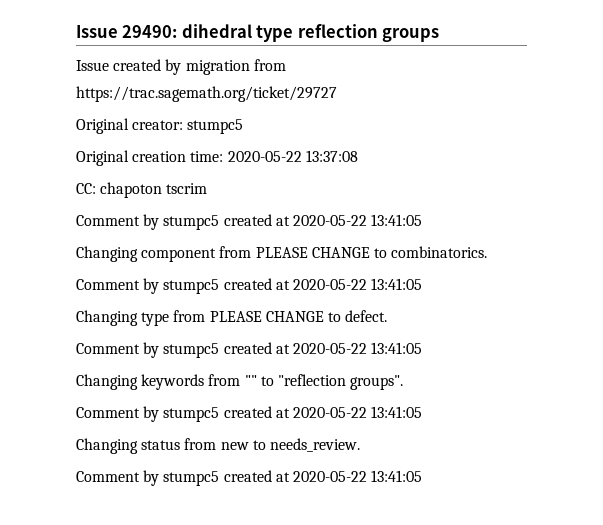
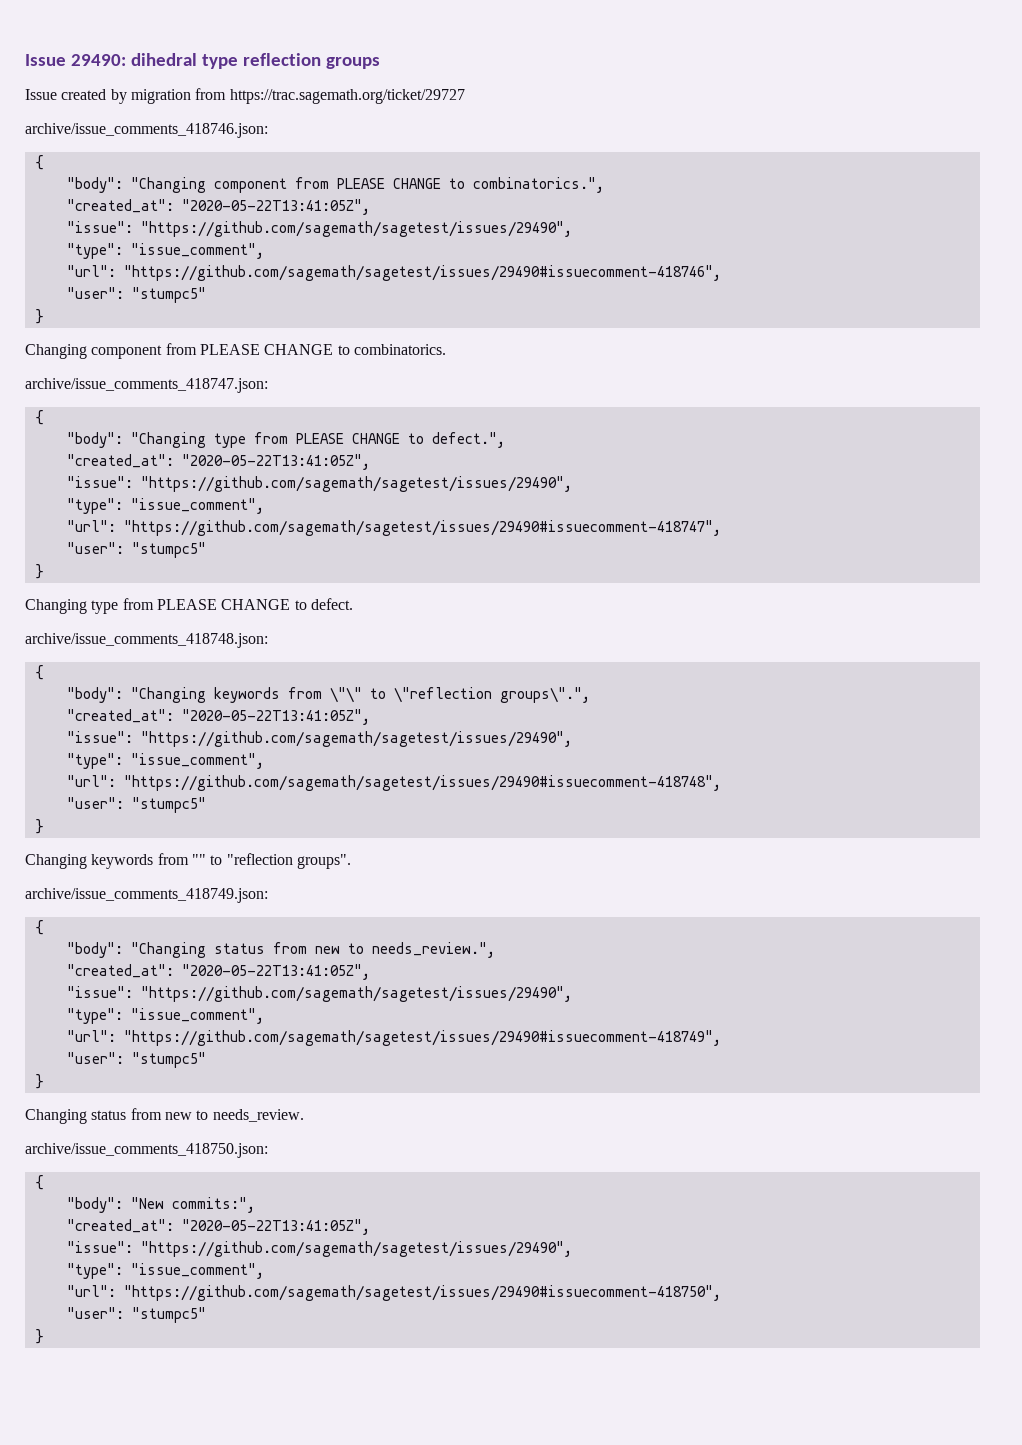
[76,118,244,134] [76,150,358,166] [76,182,208,198] [76,214,423,230] Original creator: stumpc5 // Original creation time: 2020-05-22 13:37:08 // CC: chapoton tscrim // Comment by stumpc5 created at 2020-05-22 13:41:05 -> [25,123,268,138] [34,155,44,170] [66,177,604,193] [66,199,370,215] [66,221,572,237] [66,243,264,259] [66,265,721,281] [66,287,206,303] [34,309,44,324] archive/issue_comments_418746.json: // { // "body": "Changing component from PLEASE CHANGE to combinatorics.", // "created_at": "2020-05-22T13:41:05Z", // "issue": "https://github.com/sagemath/sagetest/issues/29490", // "type": "issue_comment", // "url": "https://github.com/sagemath/sagetest/issues/29490#issuecomment-418746", // "user": "stumpc5" // }
[76,278,423,294] Comment by stumpc5 created at 2020-05-22 13:41:05 -> [25,378,268,393] [34,410,44,425] [66,432,505,448] [66,454,370,470] [66,476,572,492] [66,498,264,514] [66,520,721,536] [66,542,206,558] [34,564,44,579] archive/issue_comments_418747.json: // { // "body": "Changing type from PLEASE CHANGE to defect.", // "created_at": "2020-05-22T13:41:05Z", // "issue": "https://github.com/sagemath/sagetest/issues/29490", // "type": "issue_comment", // "url": "https://github.com/sagemath/sagetest/issues/29490#issuecomment-418747", // "user": "stumpc5" // }
[76,342,423,358] Comment by stumpc5 created at 2020-05-22 13:41:05 -> [25,633,268,648] [34,665,44,680] [66,687,590,703] [66,709,370,725] [66,731,572,747] [66,753,264,769] [66,775,721,791] [66,797,206,813] [34,819,44,834] archive/issue_comments_418748.json: // { // "body": "Changing keywords from \"\" to \"reflection groups\".", // "created_at": "2020-05-22T13:41:05Z", // "issue": "https://github.com/sagemath/sagetest/issues/29490", // "type": "issue_comment", // "url": "https://github.com/sagemath/sagetest/issues/29490#issuecomment-418748", // "user": "stumpc5" // }
[76,406,423,422] Comment by stumpc5 created at 2020-05-22 13:41:05 -> [25,888,268,903] [34,920,44,935] [66,942,495,958] [66,964,370,980] [66,986,572,1002] [66,1008,264,1024] [66,1030,721,1046] [66,1052,206,1068] [34,1074,44,1089] archive/issue_comments_418749.json: // { // "body": "Changing status from new to needs_review.", // "created_at": "2020-05-22T13:41:05Z", // "issue": "https://github.com/sagemath/sagetest/issues/29490", // "type": "issue_comment", // "url": "https://github.com/sagemath/sagetest/issues/29490#issuecomment-418749", // "user": "stumpc5" // }
[76,470,423,486] Comment by stumpc5 created at 2020-05-22 13:41:05 -> [25,1143,268,1158] [34,1175,44,1190] [66,1197,255,1213] [66,1219,370,1235] [66,1241,572,1257] [66,1263,264,1279] [66,1285,721,1301] [66,1307,206,1323] [34,1329,44,1344] archive/issue_comments_418750.json: // { // "body": "New commits:", // "created_at": "2020-05-22T13:41:05Z", // "issue": "https://github.com/sagemath/sagetest/issues/29490", // "type": "issue_comment", // "url": "https://github.com/sagemath/sagetest/issues/29490#issuecomment-418750", // "user": "stumpc5" // }

